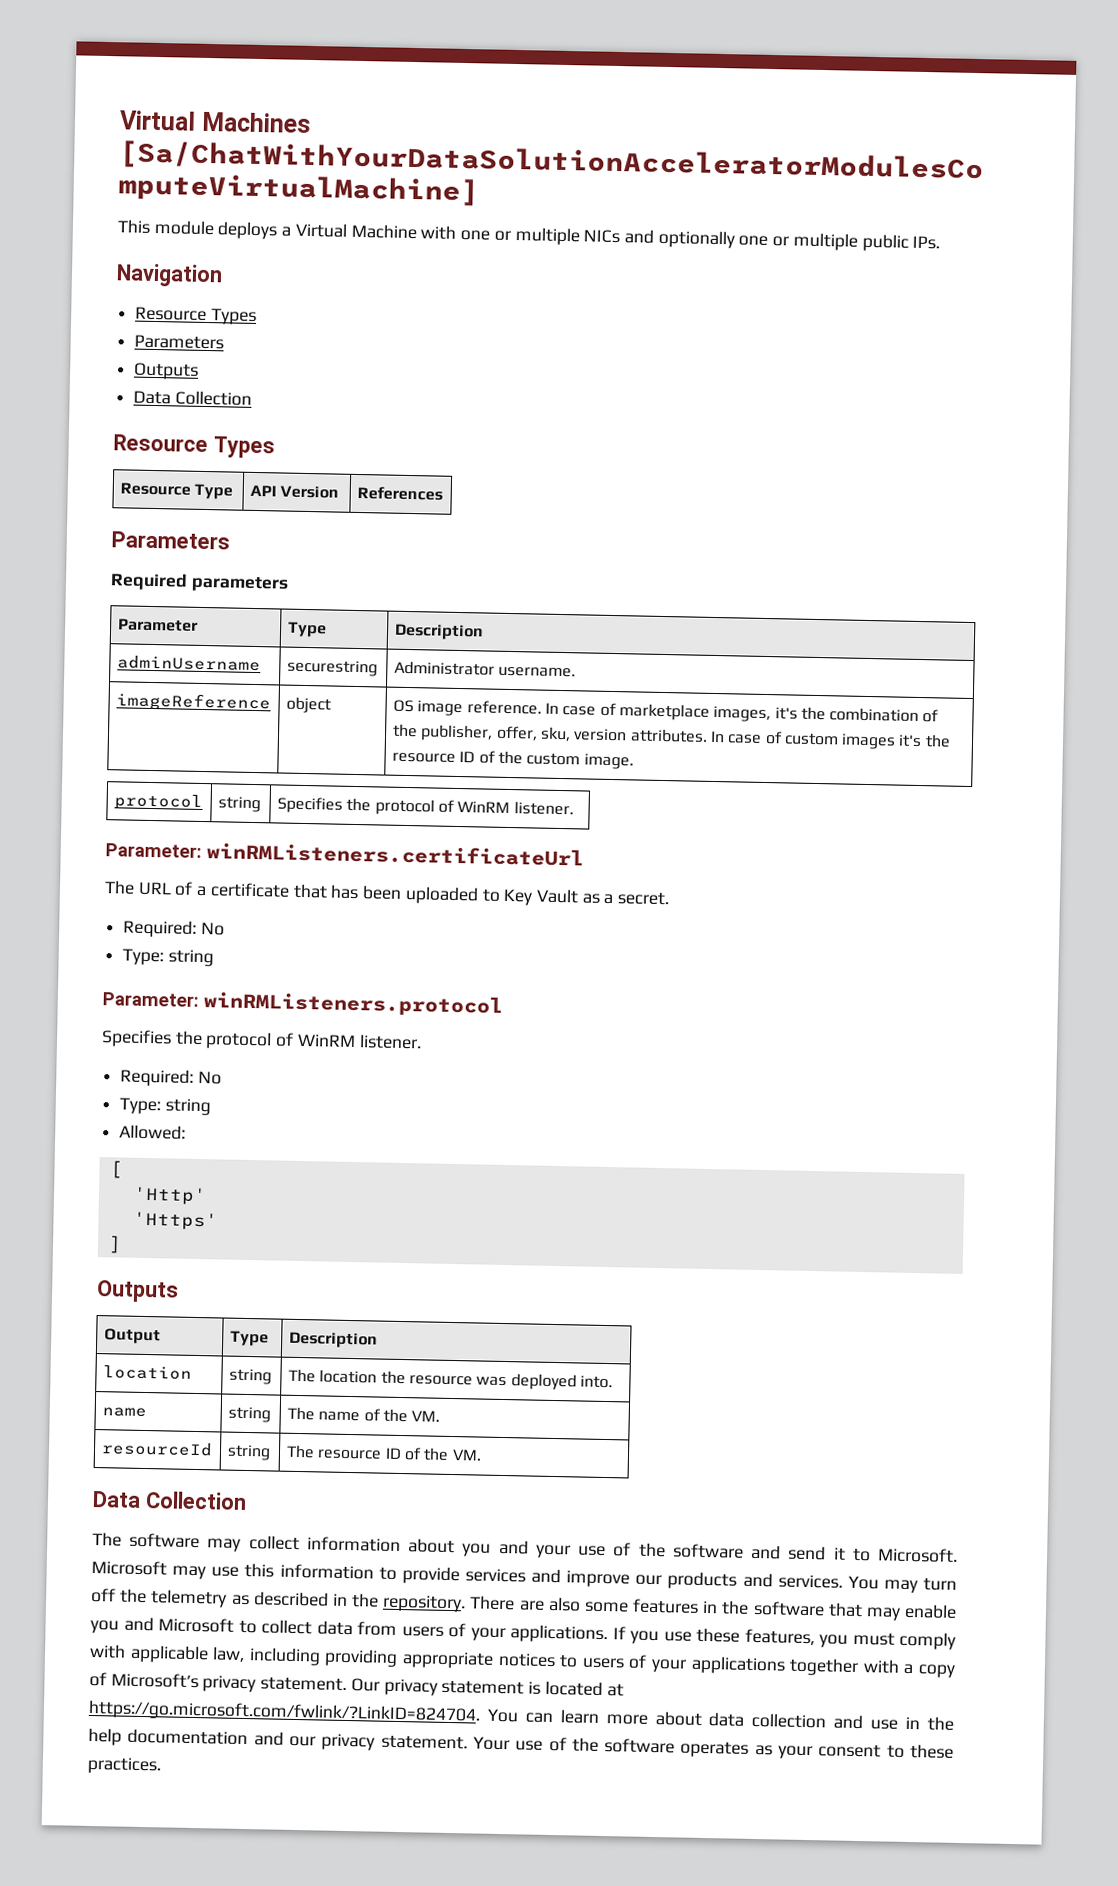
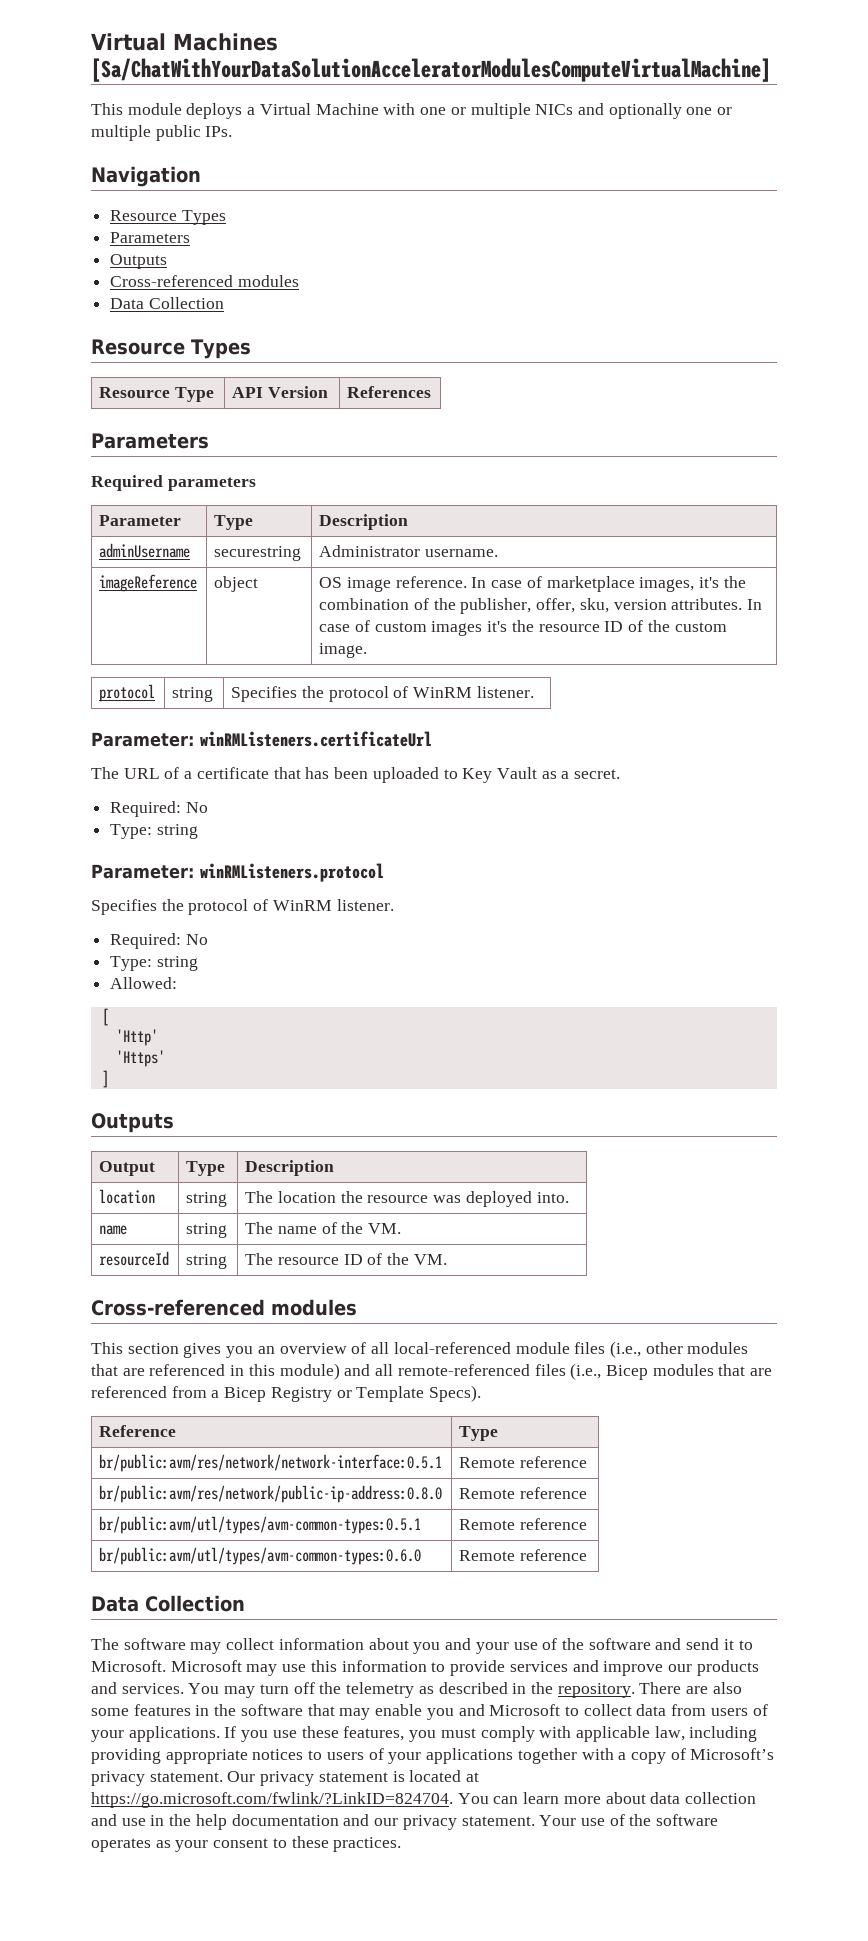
(200, 371) none -> [110,275,299,287] // Cross-referenced modules
(482, 1455) none -> [91,1299,357,1316] [91,1341,749,1358] [91,1363,773,1380] [91,1385,482,1402] [99,1425,177,1437] [459,1426,499,1441] [99,1454,443,1472] [459,1456,587,1468] [99,1485,443,1503] [459,1487,587,1499] [99,1516,422,1534] [459,1518,587,1530] [99,1547,422,1565] [459,1549,587,1561] // Cross-referenced modules // This section gives you an overview of all local-referenced module files (i.e., other modules that are referenced in this module) and all remote-referenced files (i.e., Bicep modules that are referenced from a Bicep Registry or Template Specs). // Reference | Type // br/public:avm/res/network/network-interface:0.5.1 | Remote reference // br/public:avm/res/network/public-ip-address:0.8.0 | Remote reference // br/public:avm/utl/types/avm-common-types:0.5.1 | Remote reference // br/public:avm/utl/types/avm-common-types:0.6.0 | Remote reference

